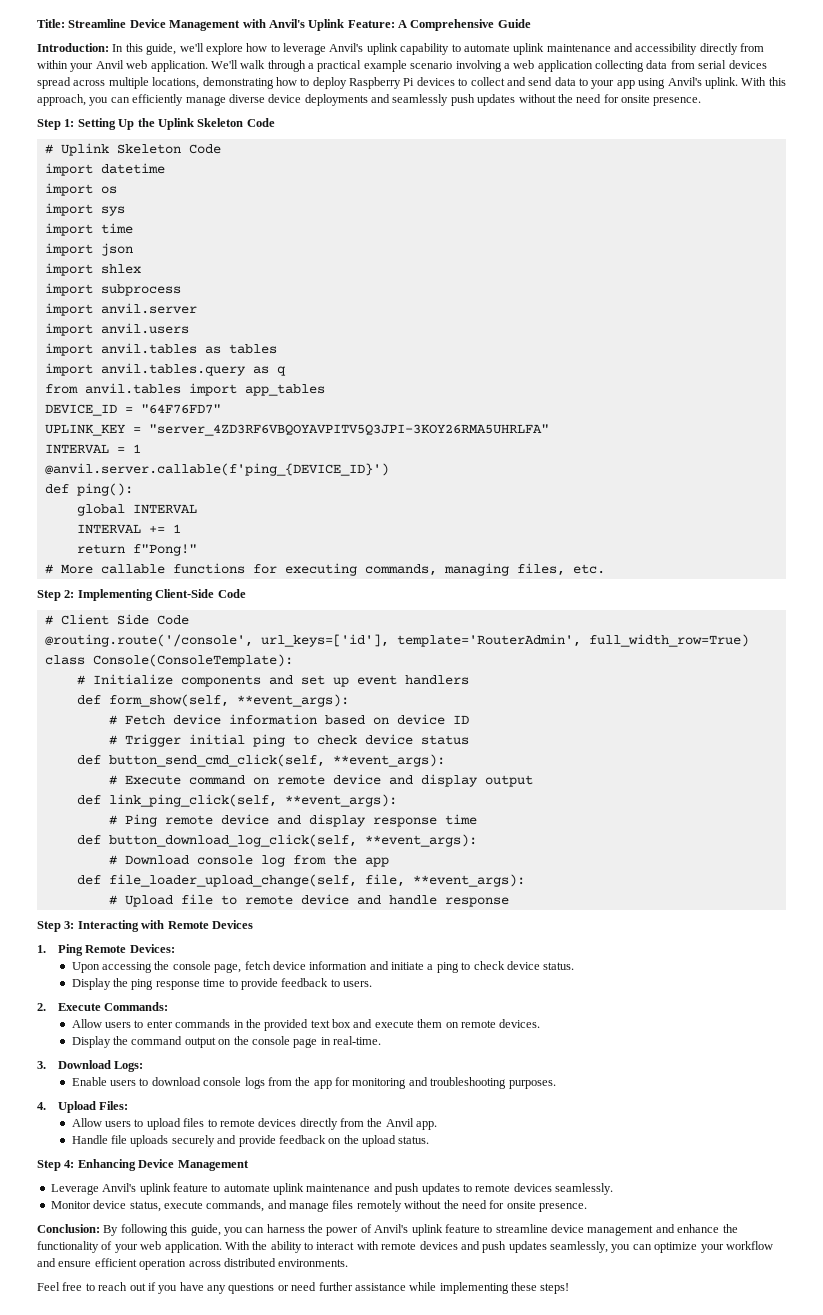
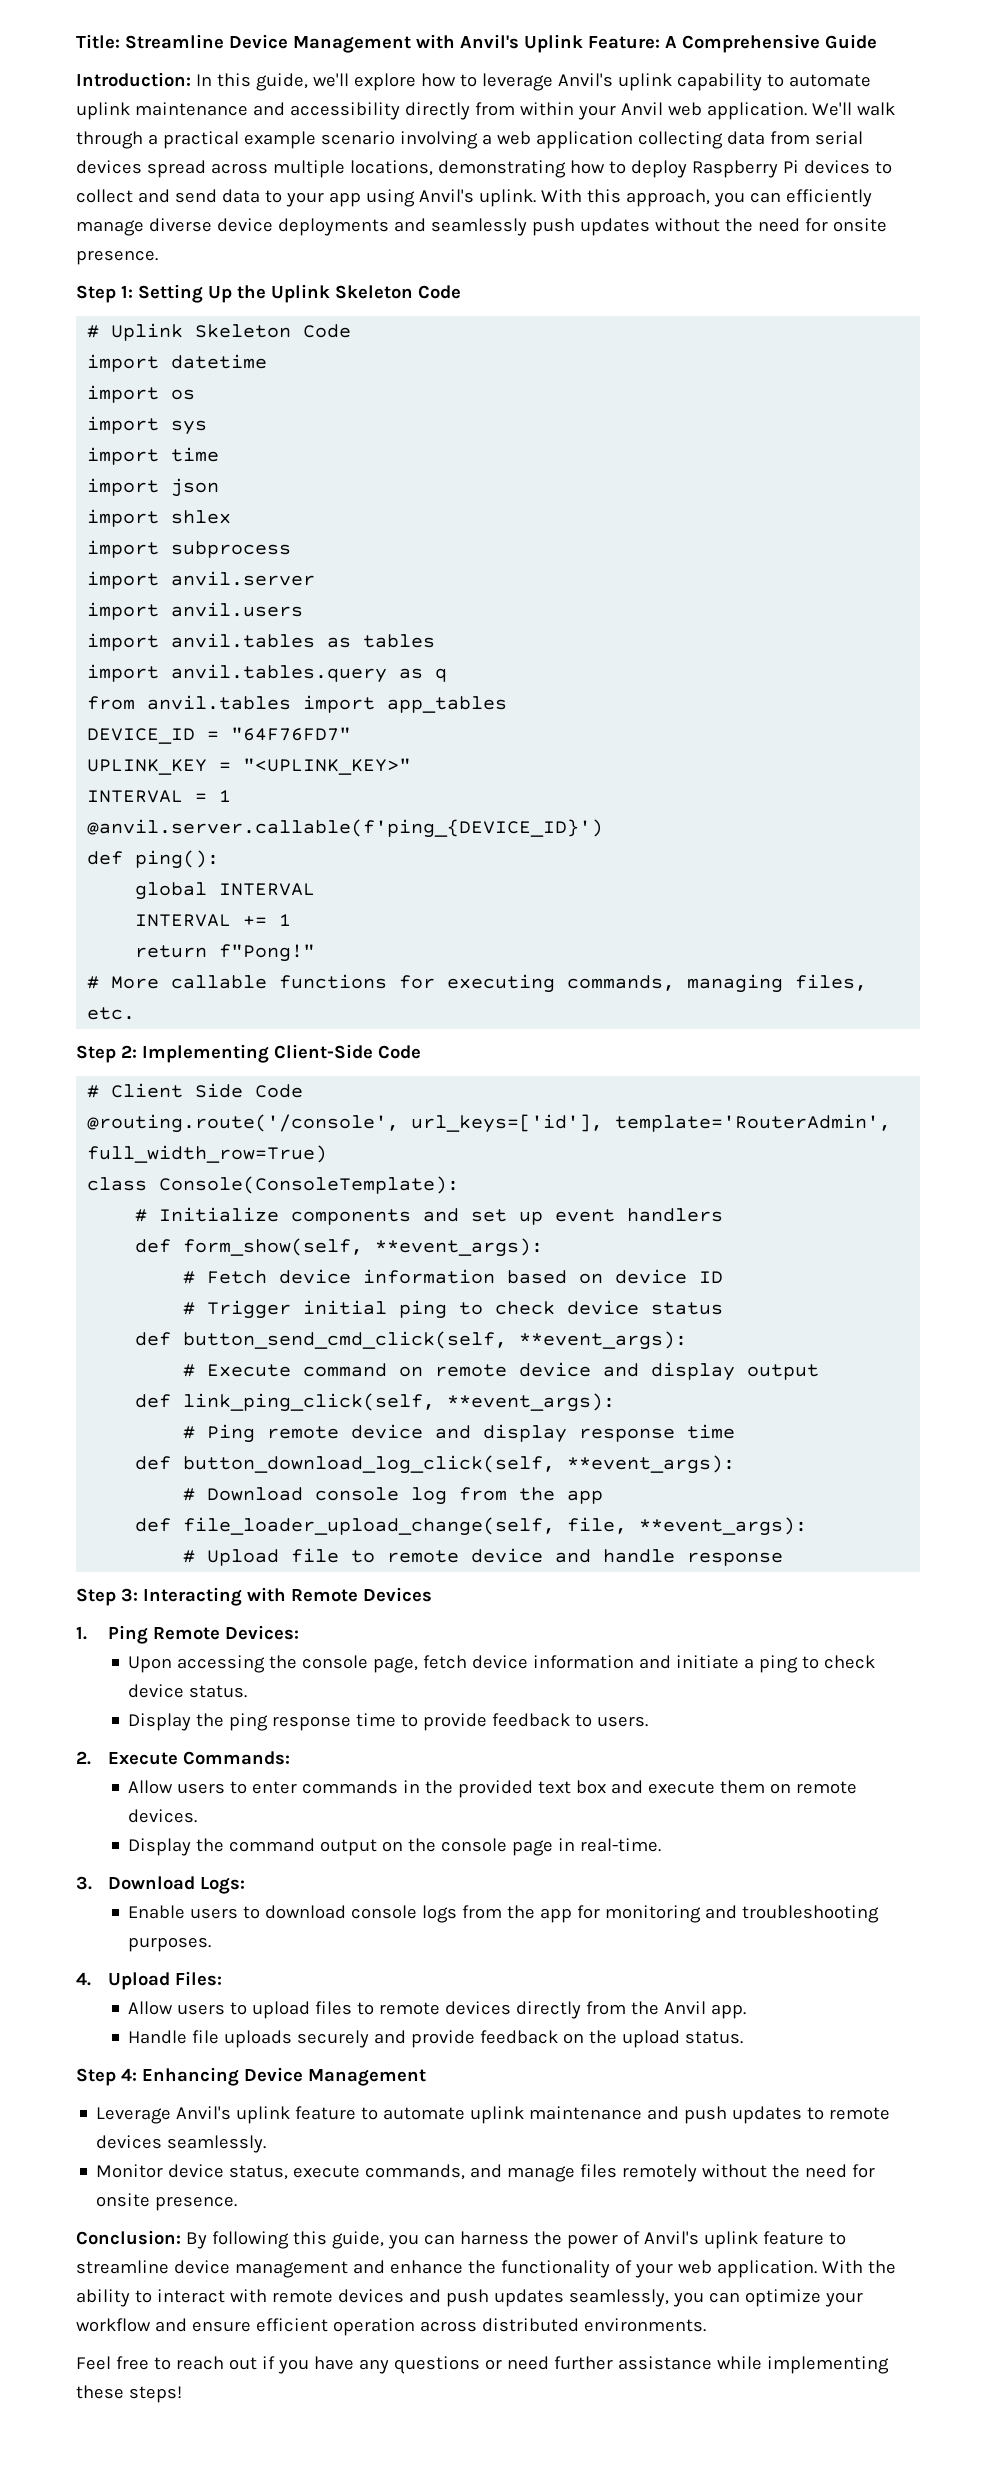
[148,424,549,436] "server_4ZD3RF6VBQOYAVPITV5Q3JPI-3KOY26RMA5UHRLFA" -> [243,758,412,775] "<UPLINK_KEY>"

